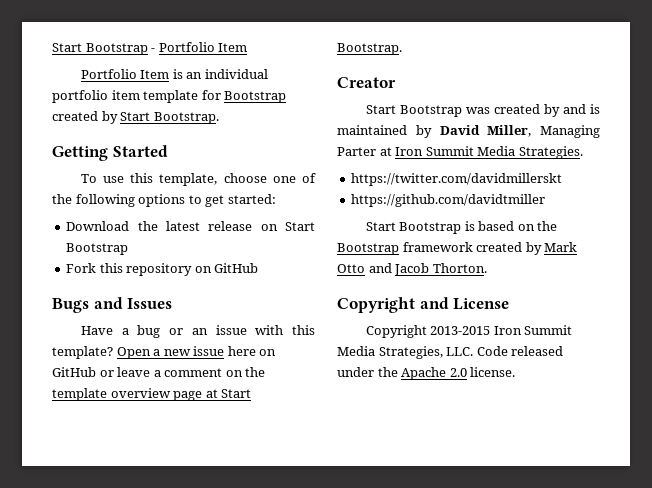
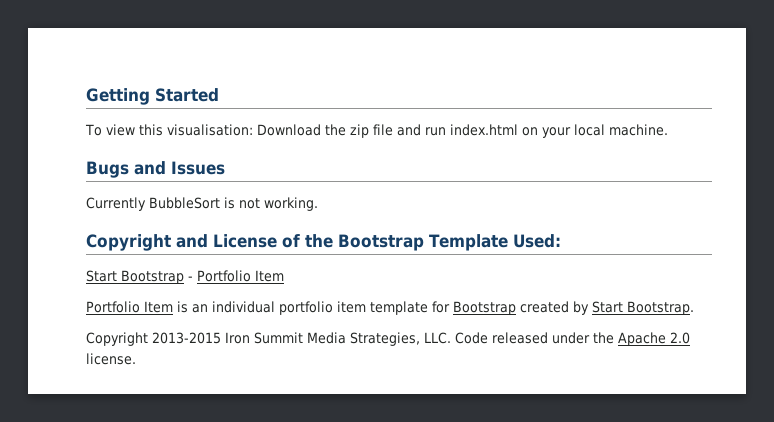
(52, 47) none -> [86,88,219,105] [85,124,668,138] [86,161,225,178] [86,197,318,211] [86,234,561,251] Getting Started // To view this visualisation: Download the zip file and run index.html on your local machine. // Bugs and Issues // Currently BubbleSort is not working. // Copyright and License of the Bootstrap Template Used: //
[52,145,168,161] [80,173,316,186] [52,194,276,207] [66,221,315,231] [66,243,129,255] [66,263,259,276] [52,297,173,313] [80,325,315,338] [52,346,277,359] [52,367,266,377] [52,388,252,401] [337,43,402,55] [337,77,396,88] [365,104,600,117] [337,125,600,138] [337,146,583,159] [351,173,563,186] [351,194,546,207] [365,221,558,234] [337,242,578,255] [337,263,487,276] [337,297,510,313] // Getting Started // To use this template, choose one of the following options to get started: // Download the latest release on Start Bootstrap // Fork this repository on GitHub // Bugs and Issues // Have a bug or an issue with this template? Open a new issue here on GitHub or leave a comment on the template overview page at Start Bootstrap. // Creator // Start Bootstrap was created by and is maintained by David Miller, Managing Parter at Iron Summit Media Strategies. // https://twitter.com/davidmillerskt // https://github.com/davidtmiller // Start Bootstrap is based on the Bootstrap framework created by Mark Otto and Jacob Thorton. // Copyright and License -> (694, 308) none

